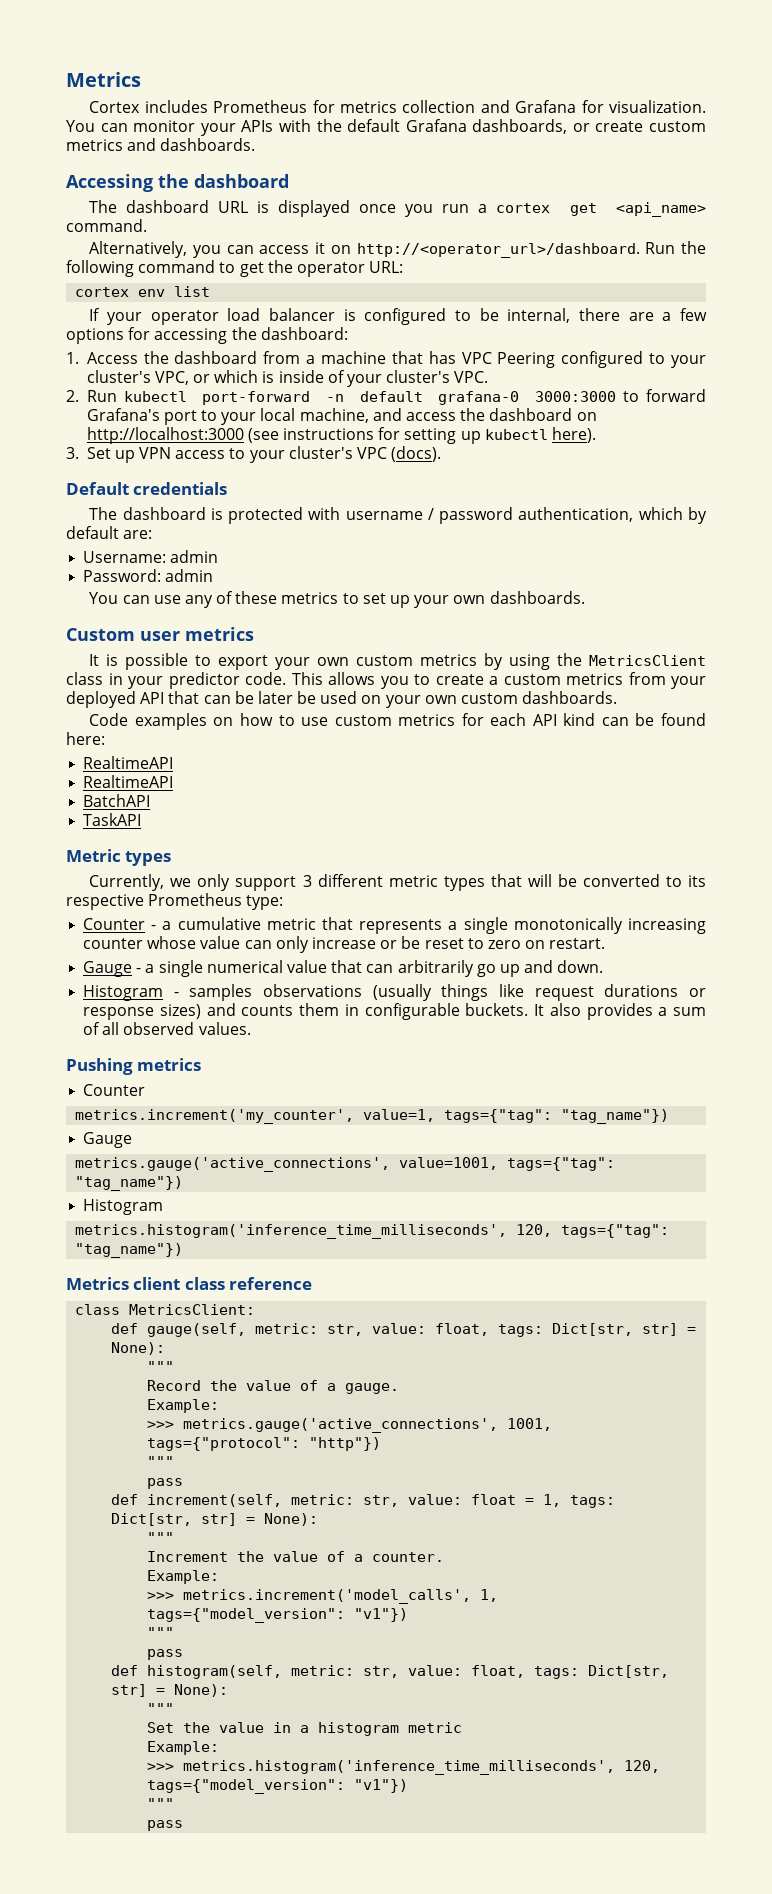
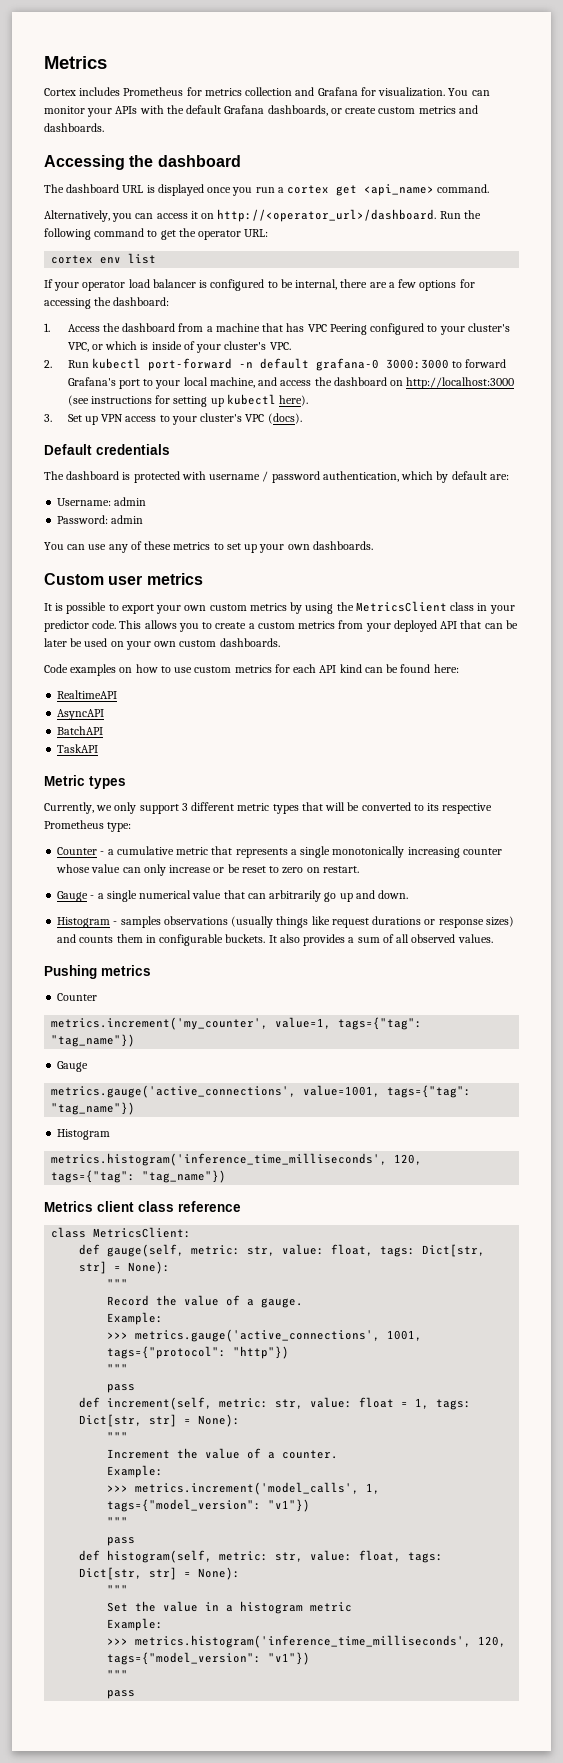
[83,775,174,788] RealtimeAPI -> [57,709,105,720] AsyncAPI

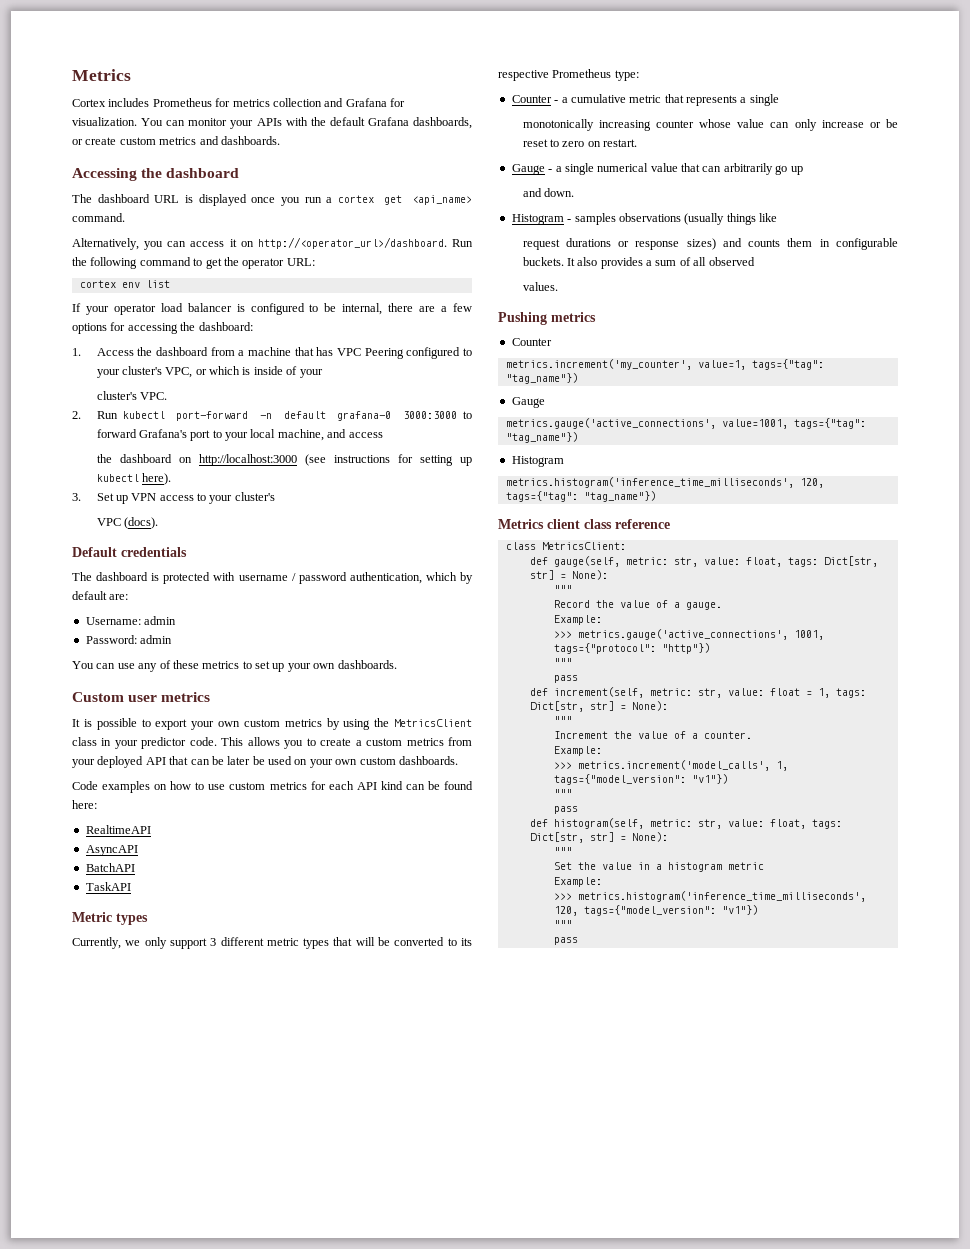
(222, 348) none -> (323, 373) //
(312, 383) none -> (383, 435) //
(243, 417) none -> (275, 496) //
(331, 852) none -> (779, 100) //
(353, 897) none -> (803, 170) //
(330, 920) none -> (777, 217) //
(456, 938) none -> (755, 261) //

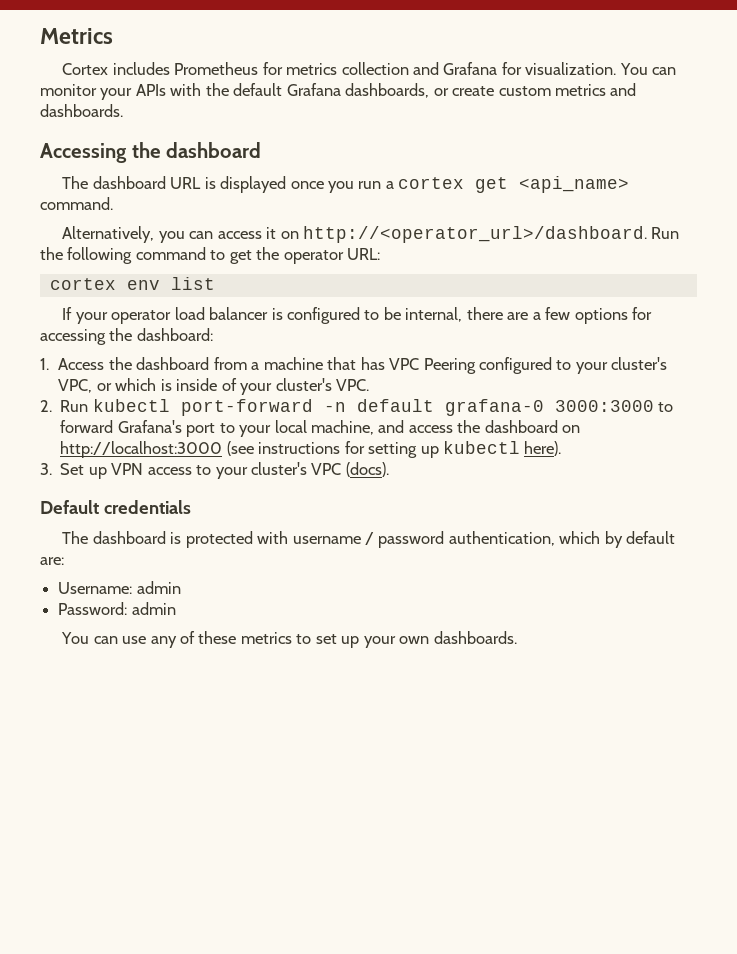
(323, 373) // -> (273, 389) none
(383, 435) // -> (453, 429) none
(275, 496) // -> (307, 468) none
[72,692,211,702] [72,718,472,730] [72,737,472,749] [72,756,458,768] [72,781,473,793] [72,800,97,809] [85,825,151,834] [85,845,138,856] [85,863,135,872] [85,882,131,891] [72,912,148,925] [72,937,473,949] [498,69,639,81] [511,94,779,106] [522,119,898,131] [522,139,638,147] [511,163,803,175] [522,188,574,197] [511,213,777,225] [522,238,898,250] [522,257,755,269] [522,282,558,291] [498,312,596,325] [511,338,552,346] [505,359,824,370] [505,373,578,384] [511,397,545,408] [505,418,866,429] [505,432,578,443] [511,456,564,467] [505,477,824,488] [505,491,656,502] [498,519,670,529] [505,542,626,550] [529,556,878,567] [529,570,608,580] [553,585,572,593] [553,600,722,610] [553,615,602,625] [553,629,824,640] [553,643,710,654] [553,658,572,666] [553,675,578,683] [529,687,866,698] [529,701,668,712] [553,716,572,724] [553,731,752,739] [553,746,602,756] [553,760,788,771] [553,774,728,785] [553,789,572,797] [553,806,578,814] [529,818,842,829] [529,832,668,843] [553,847,572,855] [553,862,764,872] [553,877,602,887] [553,891,866,902] [553,905,758,916] [553,920,572,928] [553,937,578,945] // Custom user metrics // It is possible to export your own custom metrics by using the MetricsClient class in your predictor code. This allows you to create a custom metrics from your deployed API that can be later be used on your own custom dashboards. // Code examples on how to use custom metrics for each API kind can be found here: // RealtimeAPI // AsyncAPI // BatchAPI // TaskAPI // Metric types // Currently, we only support 3 different metric types that will be converted to its respective Prometheus type: // Counter - a cumulative metric that represents a single // monotonically increasing counter whose value can only increase or be reset to zero on restart. // Gauge - a single numerical value that can arbitrarily go up // and down. // Histogram - samples observations (usually things like // request durations or response sizes) and counts them in configurable buckets. It also provides a sum of all observed // values. // Pushing metrics // Counter // metrics.increment('my_counter', value=1, tags={"tag": "tag_name"}) // Gauge // metrics.gauge('active_connections', value=1001, tags={"tag": "tag_name"}) // Histogram // metrics.histogram('inference_time_milliseconds', 120, tags={"tag": "tag_name"}) // Metrics client class reference // class MetricsClient: // def gauge(self, metric: str, value: float, tags: Dict[str, str] = None): // """ // Record the value of a gauge. // Example: // >>> metrics.gauge('active_connections', 1001, tags={"protocol": "http"}) // """ // pass // def increment(self, metric: str, value: float = 1, tags: Dict[str, str] = None): // """ // Increment the value of a counter. // Example: // >>> metrics.increment('model_calls', 1, tags={"model_version": "v1"}) // """ // pass // def histogram(self, metric: str, value: float, tags: Dict[str, str] = None): // """ // Set the value in a histogram metric // Example: // >>> metrics.histogram('inference_time_milliseconds', 120, tags={"model_version": "v1"}) // """ // pass -> (517, 637) none

